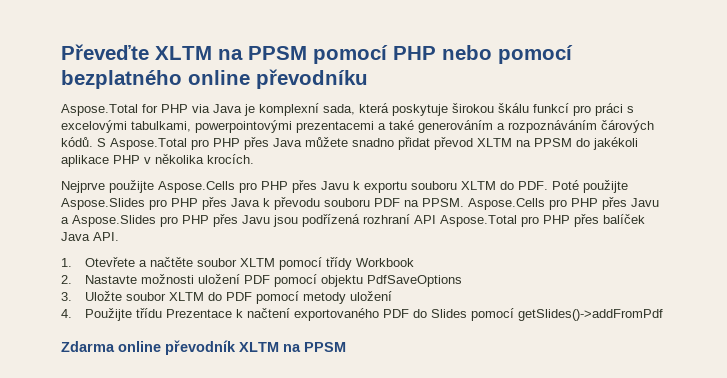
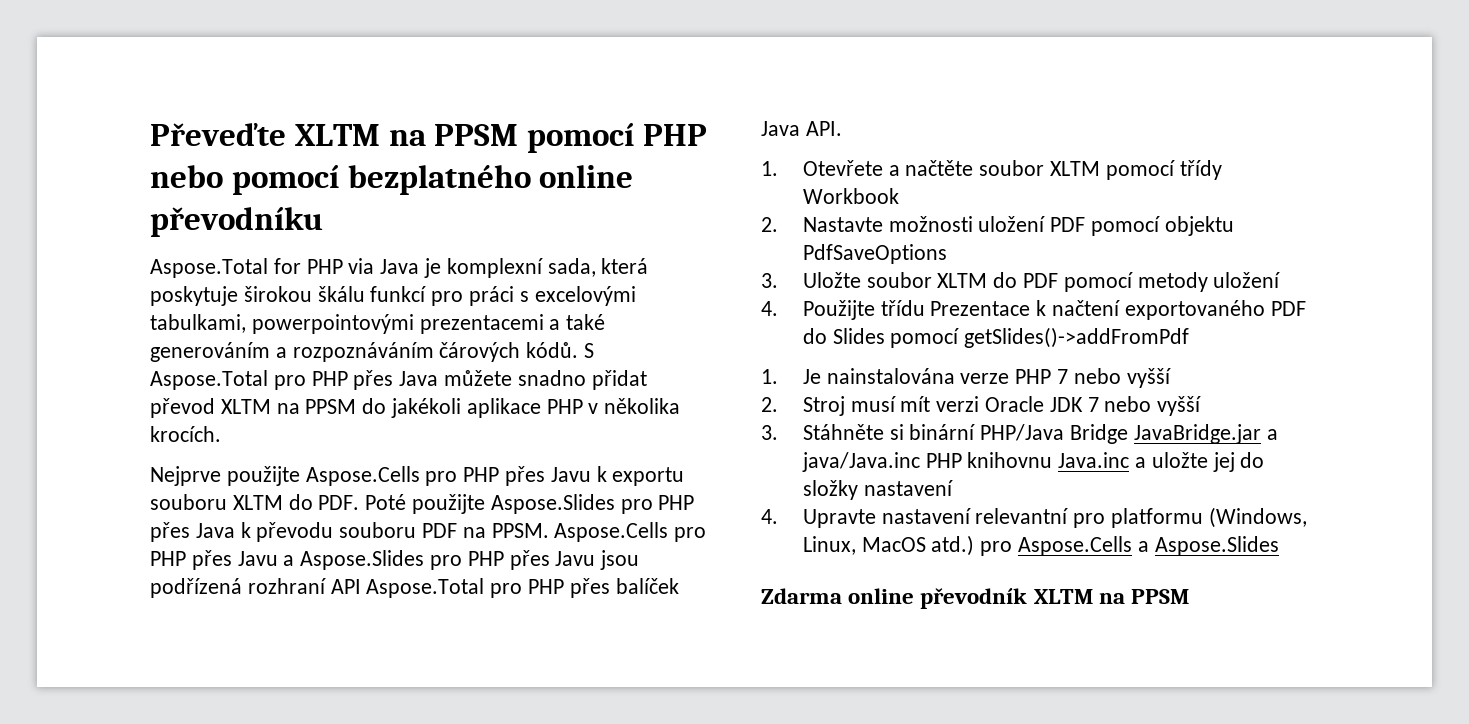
(664, 315) none -> [761,368,1171,388] [761,396,1202,416] [761,424,1278,444] [801,452,1265,472] [802,480,953,500] [761,507,1307,528] [802,535,1279,556] // 1. Je nainstalována verze PHP 7 nebo vyšší // 2. Stroj musí mít verzi Oracle JDK 7 nebo vyšší // 3. Stáhněte si binární PHP/Java Bridge JavaBridge.jar a java/Java.inc PHP knihovnu Java.inc a uložte jej do složky nastavení // 4. Upravte nastavení relevantní pro platformu (Windows, Linux, MacOS atd.) pro Aspose.Cells a Aspose.Slides

